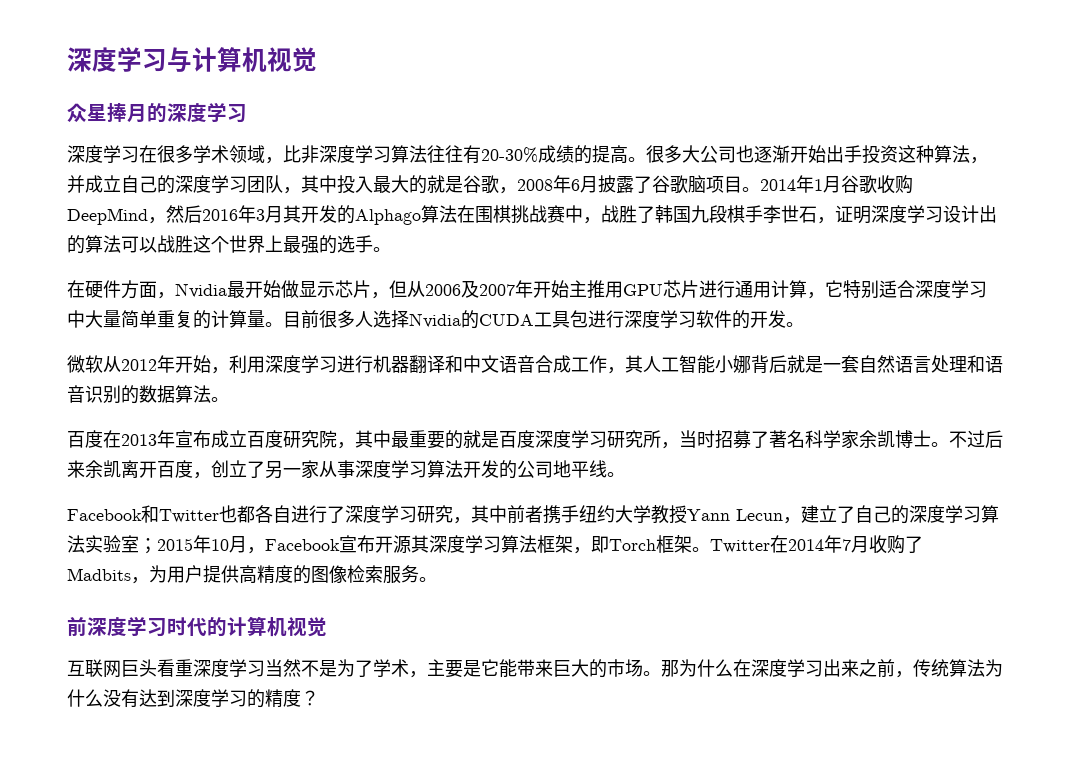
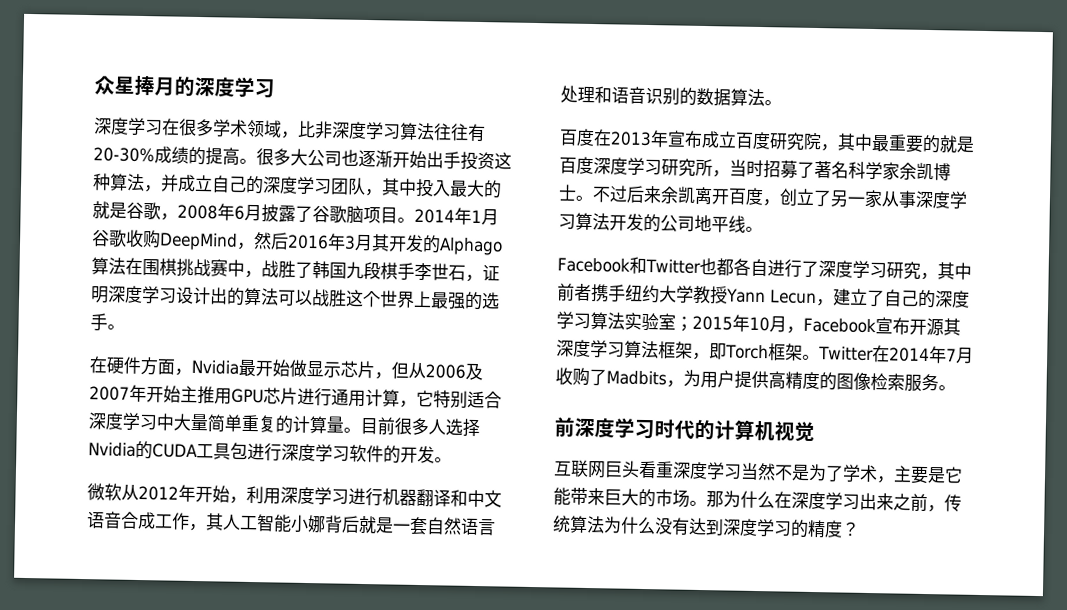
[67,47,317,72] 深度学习与计算机视觉 // -> (94, 85) none

